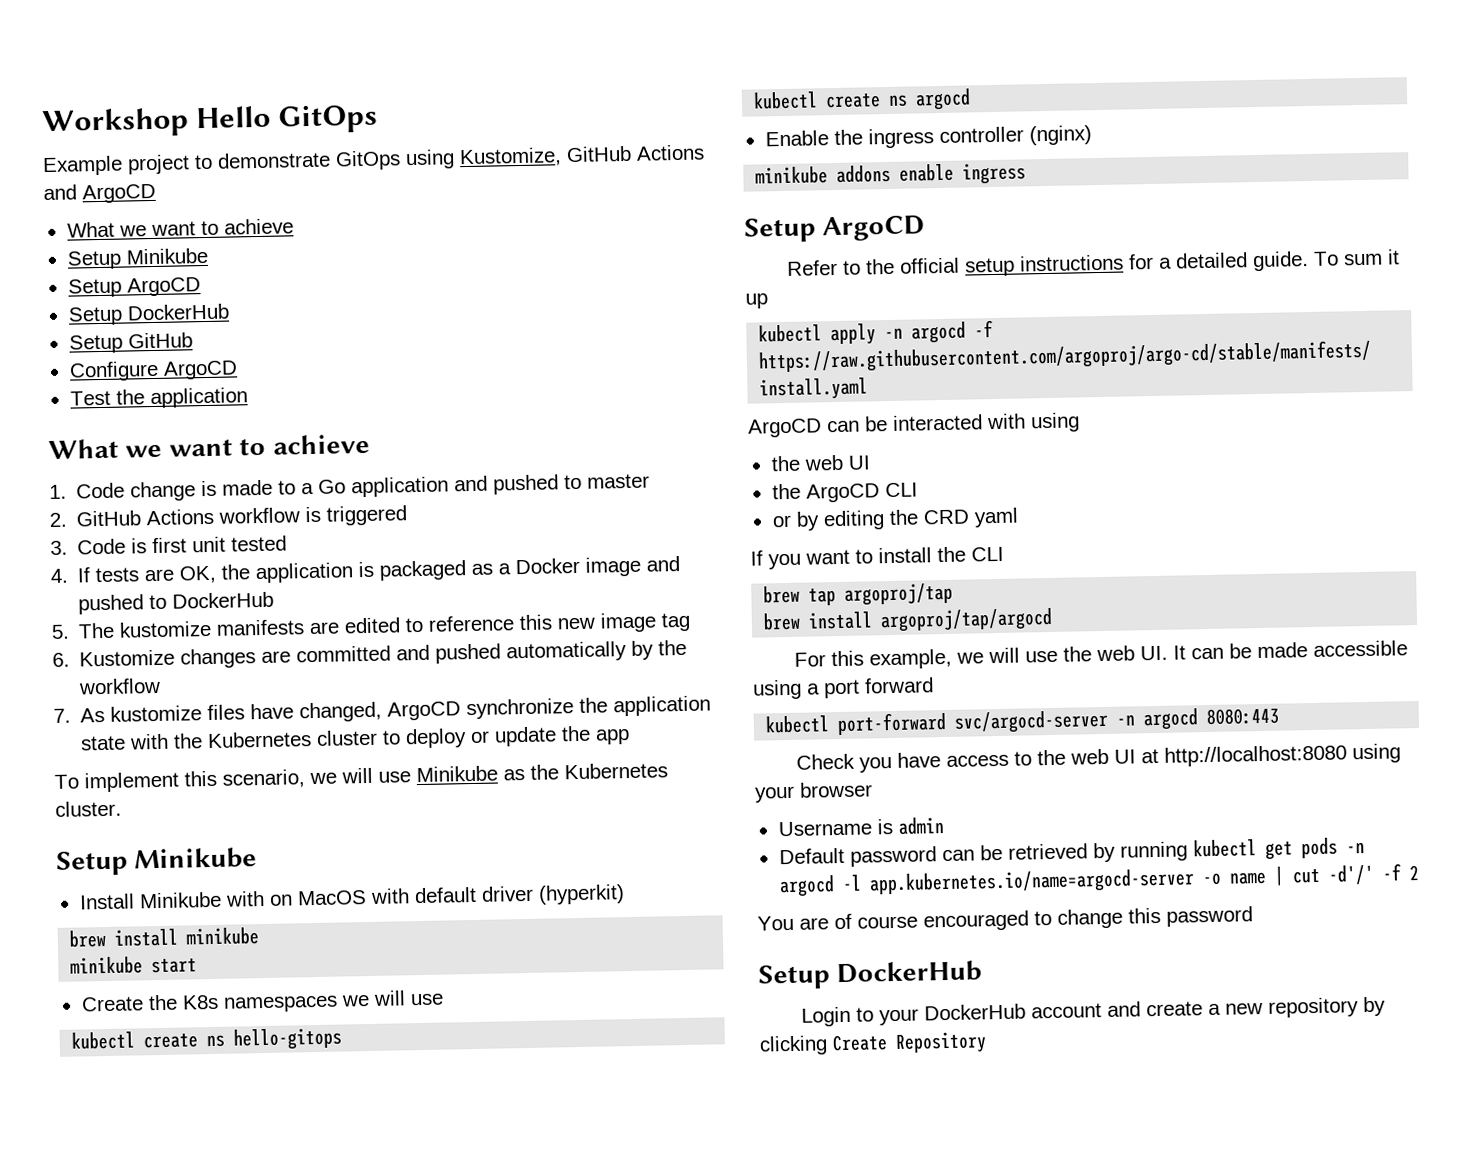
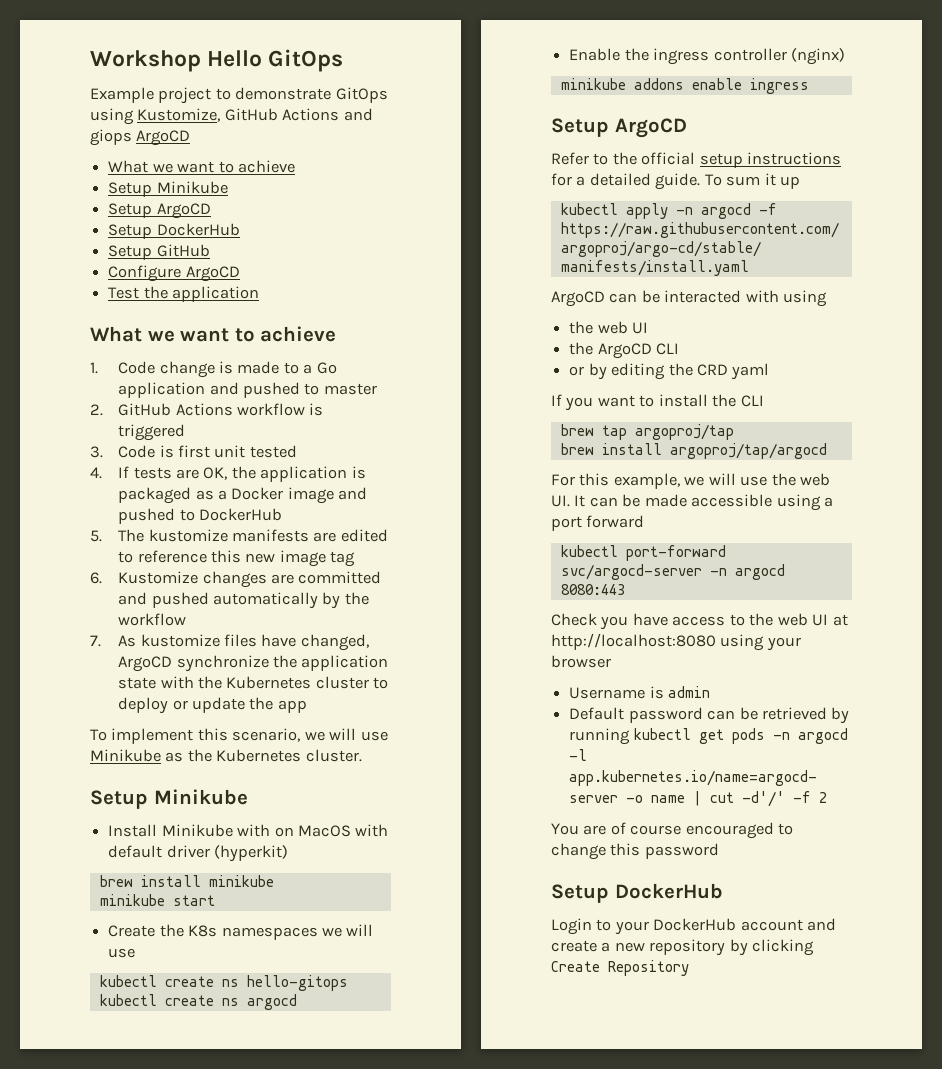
(77, 192) none -> [90,129,132,146] giops

